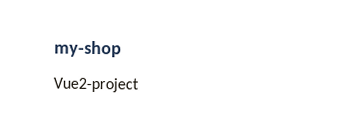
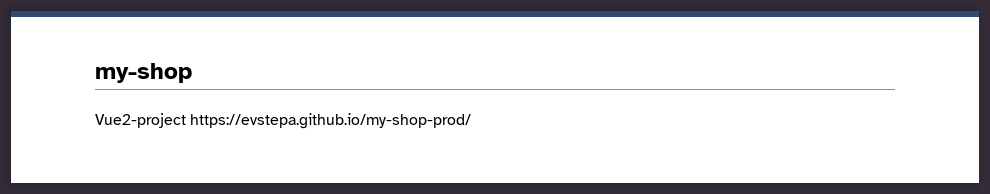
(139, 85) none -> [190,113,472,129] https://evstepa.github.io/my-shop-prod/

